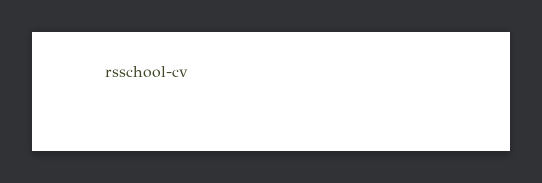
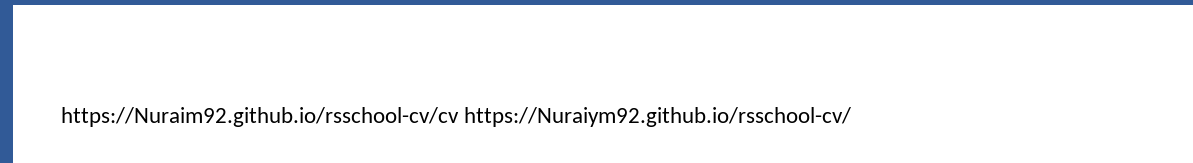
[105,66,188,78] rsschool-cv -> [61,107,852,127] https://Nuraim92.github.io/rsschool-cv/cv https://Nuraiym92.github.io/rsschool-cv/

